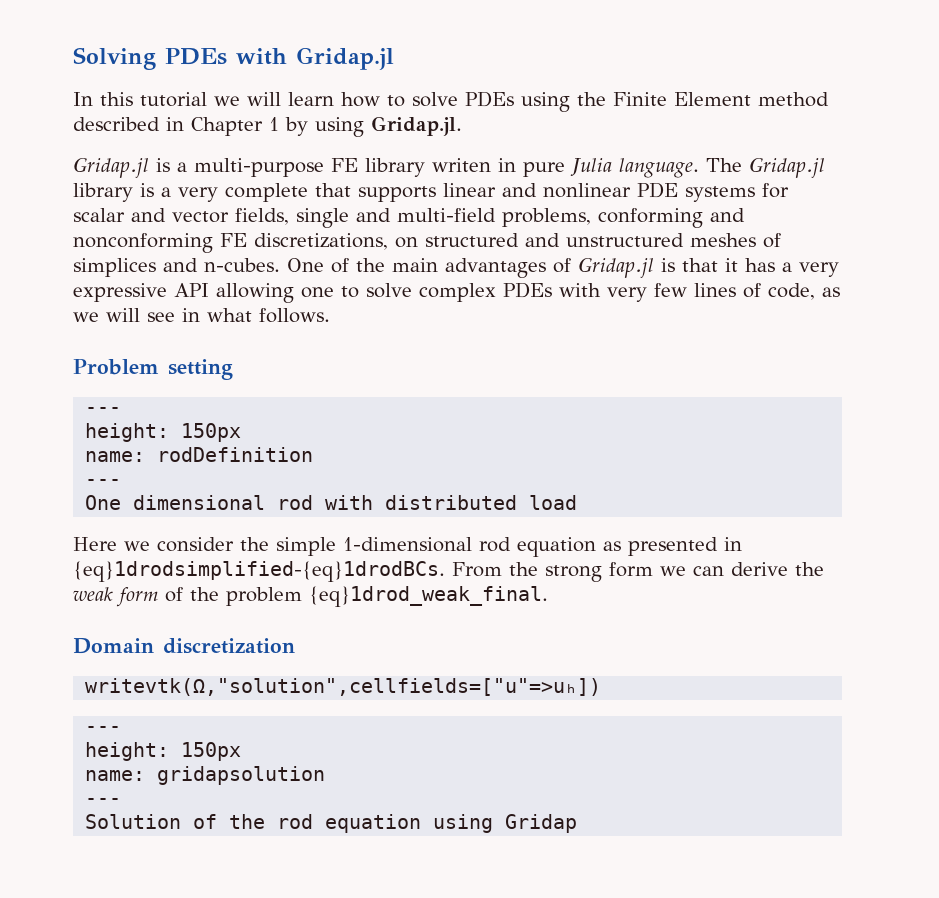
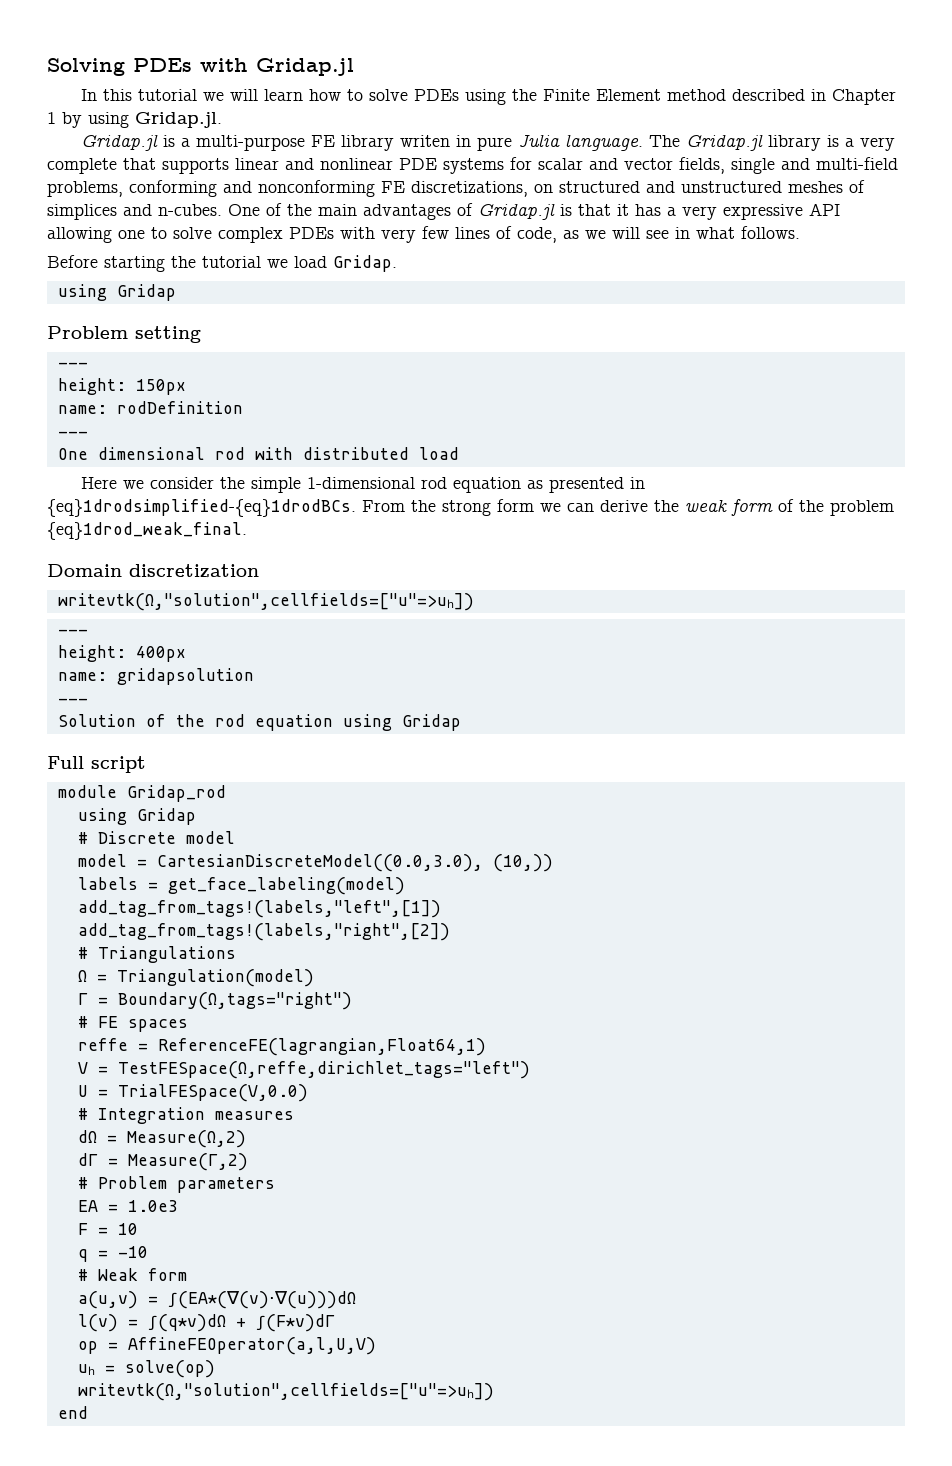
(330, 315) none -> [47,255,397,272] [57,284,176,301] // Before starting the tutorial we load Gridap. // using Gridap
[181,742,242,761] 150px -> [135,646,186,662] 400px
(578, 823) none -> [47,756,146,773] [57,785,226,802] [77,808,196,825] [77,831,235,844] [77,854,553,872] [77,877,405,895] [77,900,441,918] [77,923,450,941] [77,946,236,963] [77,969,314,987] [77,992,352,1010] [77,1016,188,1032] [77,1038,486,1056] [77,1061,530,1079] [77,1084,308,1102] [77,1107,294,1124] [77,1130,246,1148] [77,1153,248,1171] [77,1176,275,1193] [77,1200,178,1212] [77,1223,138,1235] [77,1246,148,1262] [77,1268,187,1281] [77,1291,356,1309] [77,1314,335,1332] [77,1337,376,1355] [77,1360,215,1378] [77,1383,494,1401] [57,1406,88,1419] // Full script // module Gridap_rod // using Gridap // # Discrete model // model = CartesianDiscreteModel((0.0,3.0), (10,)) // labels = get_face_labeling(model) // add_tag_from_tags!(labels,"left",[1]) // add_tag_from_tags!(labels,"right",[2]) // # Triangulations // Ω = Triangulation(model) // Γ = Boundary(Ω,tags="right") // # FE spaces // reffe = ReferenceFE(lagrangian,Float64,1) // V = TestFESpace(Ω,reffe,dirichlet_tags="left") // U = TrialFESpace(V,0.0) // # Integration measures // dΩ = Measure(Ω,2) // dΓ = Measure(Γ,2) // # Problem parameters // EA = 1.0e3 // F = 10 // q = -10 // # Weak form // a(u,v) = ∫(EA*(∇(v)⋅∇(u)))dΩ // l(v) = ∫(q*v)dΩ + ∫(F*v)dΓ // op = AffineFEOperator(a,l,U,V) // uₕ = solve(op) // writevtk(Ω,"solution",cellfields=["u"=>uₕ]) // end

